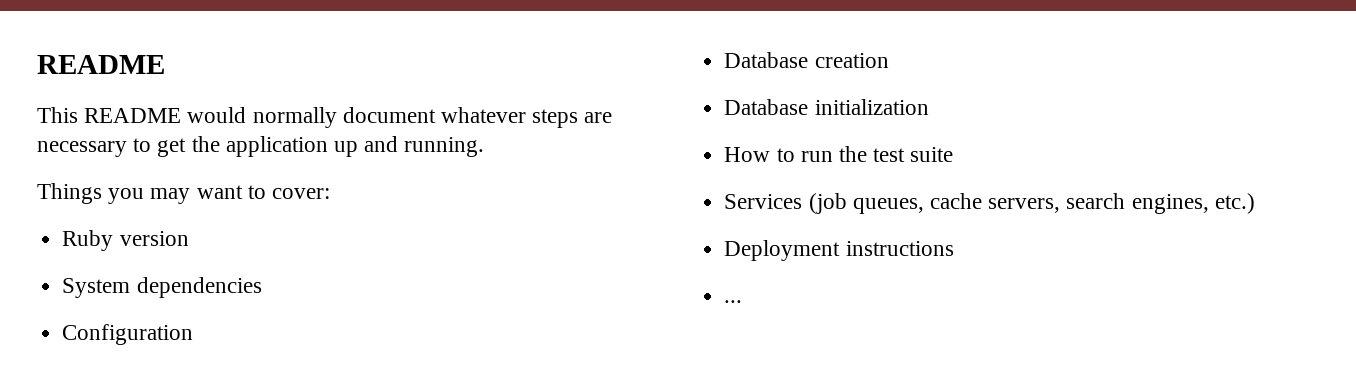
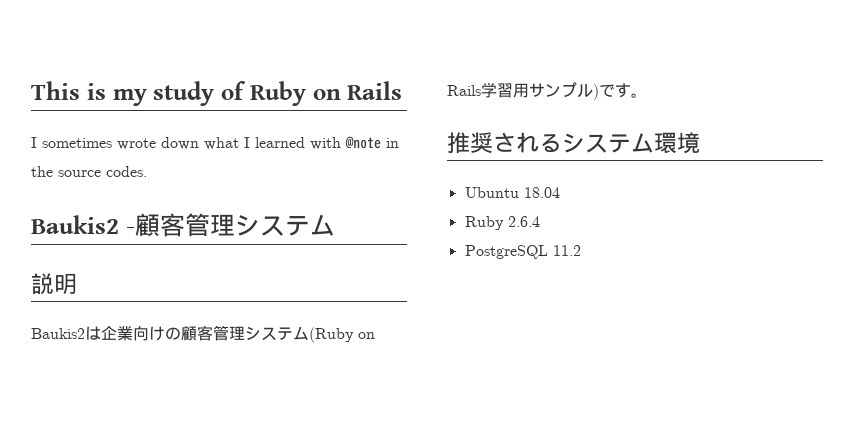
[37,55,165,74] [37,107,613,128] [37,136,485,157] [37,183,331,204] [62,230,189,251] [62,277,262,298] [62,324,194,345] [724,52,889,68] [724,99,929,115] [724,146,954,162] [724,193,1255,214] [724,240,954,261] [724,300,743,303] README // This README would normally document whatever steps are necessary to get the application up and running. // Things you may want to cover: // Ruby version // System dependencies // Configuration // Database creation // Database initialization // How to run the test suite // Services (job queues, cache servers, search engines, etc.) // Deployment instructions // ... -> [31,81,403,106] [31,136,399,150] [31,166,147,177] [31,213,335,237] [31,273,77,295] [31,325,375,343] [447,82,647,100] [447,132,700,154] [464,187,560,198] [464,216,540,230] [464,245,581,259] This is my study of Ruby on Rails // I sometimes wrote down what I learned with @note in the source codes. // Baukis2 -顧客管理システム // 説明 // Baukis2は企業向けの顧客管理システム(Ruby on Rails学習用サンプル)です。 // 推奨されるシステム環境 // Ubuntu 18.04 // Ruby 2.6.4 // PostgreSQL 11.2

